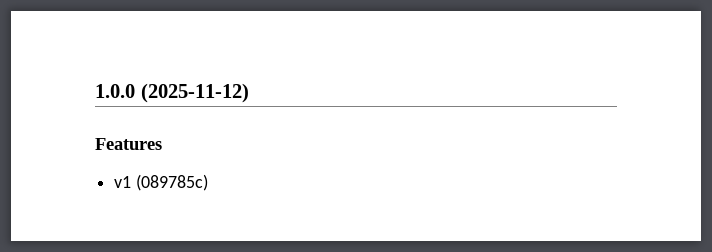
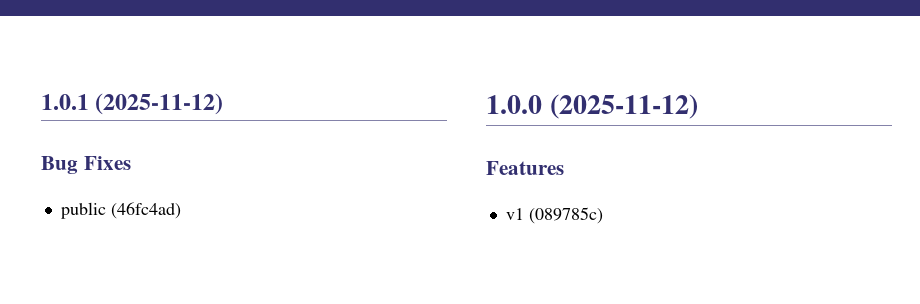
(95, 91) none -> [41,93,224,115] [41,156,131,174] [60,202,181,219] 1.0.1 (2025-11-12) // Bug Fixes // public (46fc4ad) //

